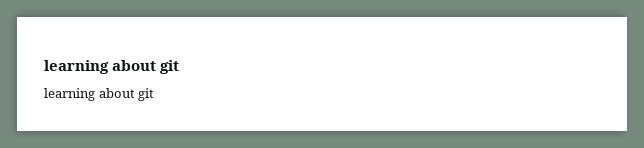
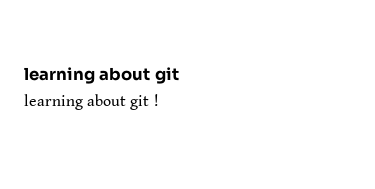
(155, 94) none -> [153,94,159,106] !

